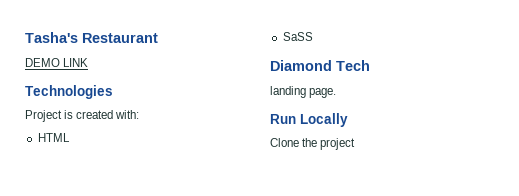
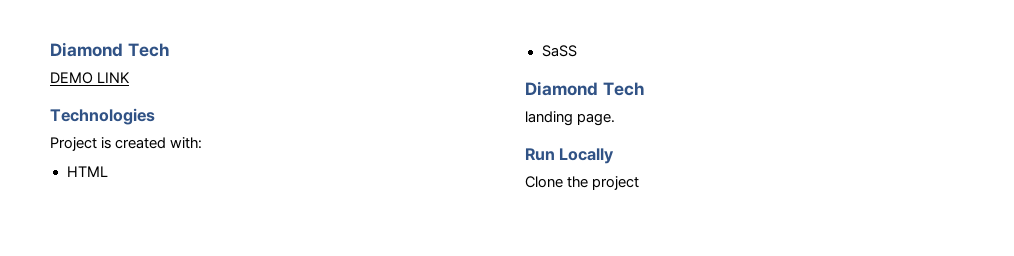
[25,32,158,43] Tasha's Restaurant -> [50,42,170,57] Diamond Tech

